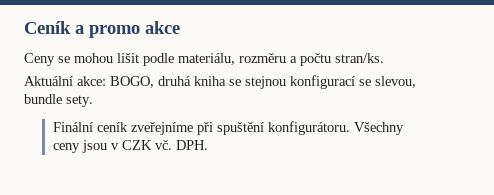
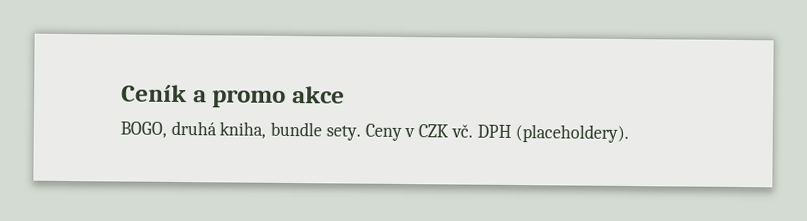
[24,53,384,66] [24,75,416,89] [24,94,93,107] [52,121,404,135] [52,140,107,153] Ceny se mohou lišit podle materiálu, rozměru a počtu stran/ks. // Aktuální akce: BOGO, druhá kniha se stejnou konfigurací se slevou, bundle sety. // Finální ceník zveřejníme při spuštění konfigurátoru. Všechny ceny jsou -> [120,120,402,141] BOGO, druhá kniha, bundle sety. Ceny
[175,140,208,150] DPH. -> [476,124,630,144] DPH (placeholdery).

